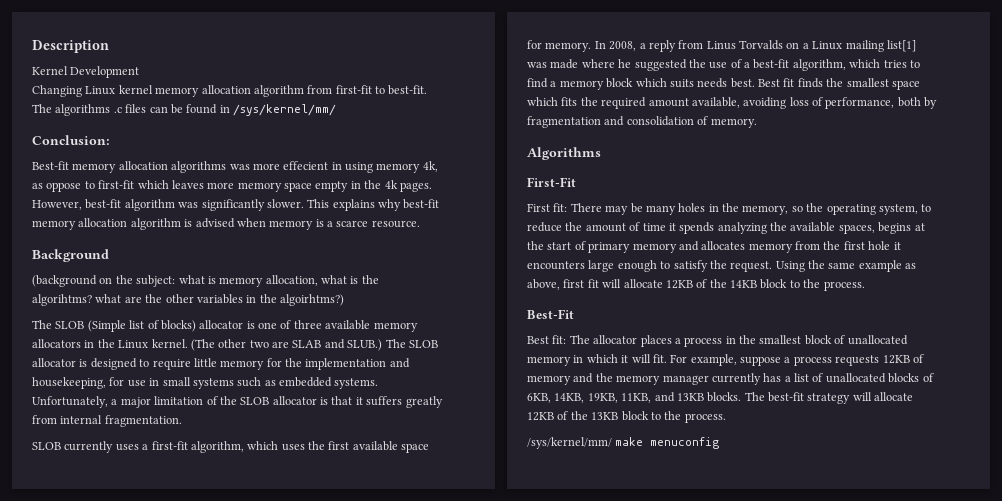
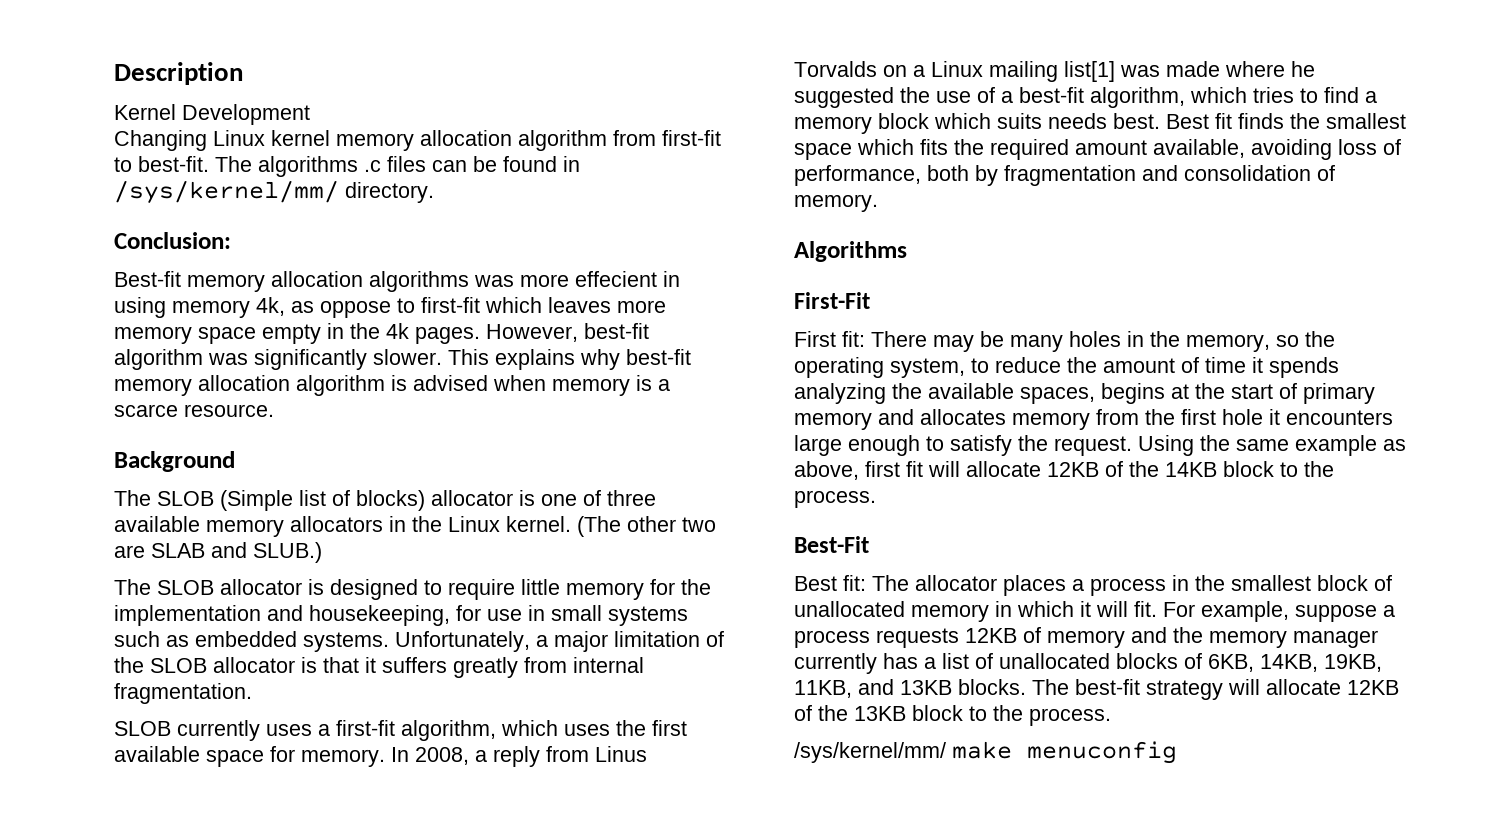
(336, 110) none -> [345,182,434,203] directory.
[32,275,379,287] [32,294,344,306] // (background on the subject: what is memory allocation, what is the algorihtms? what are the other variables in the algoirhtms?) -> (235, 461) none
(383, 345) none -> (322, 552) //

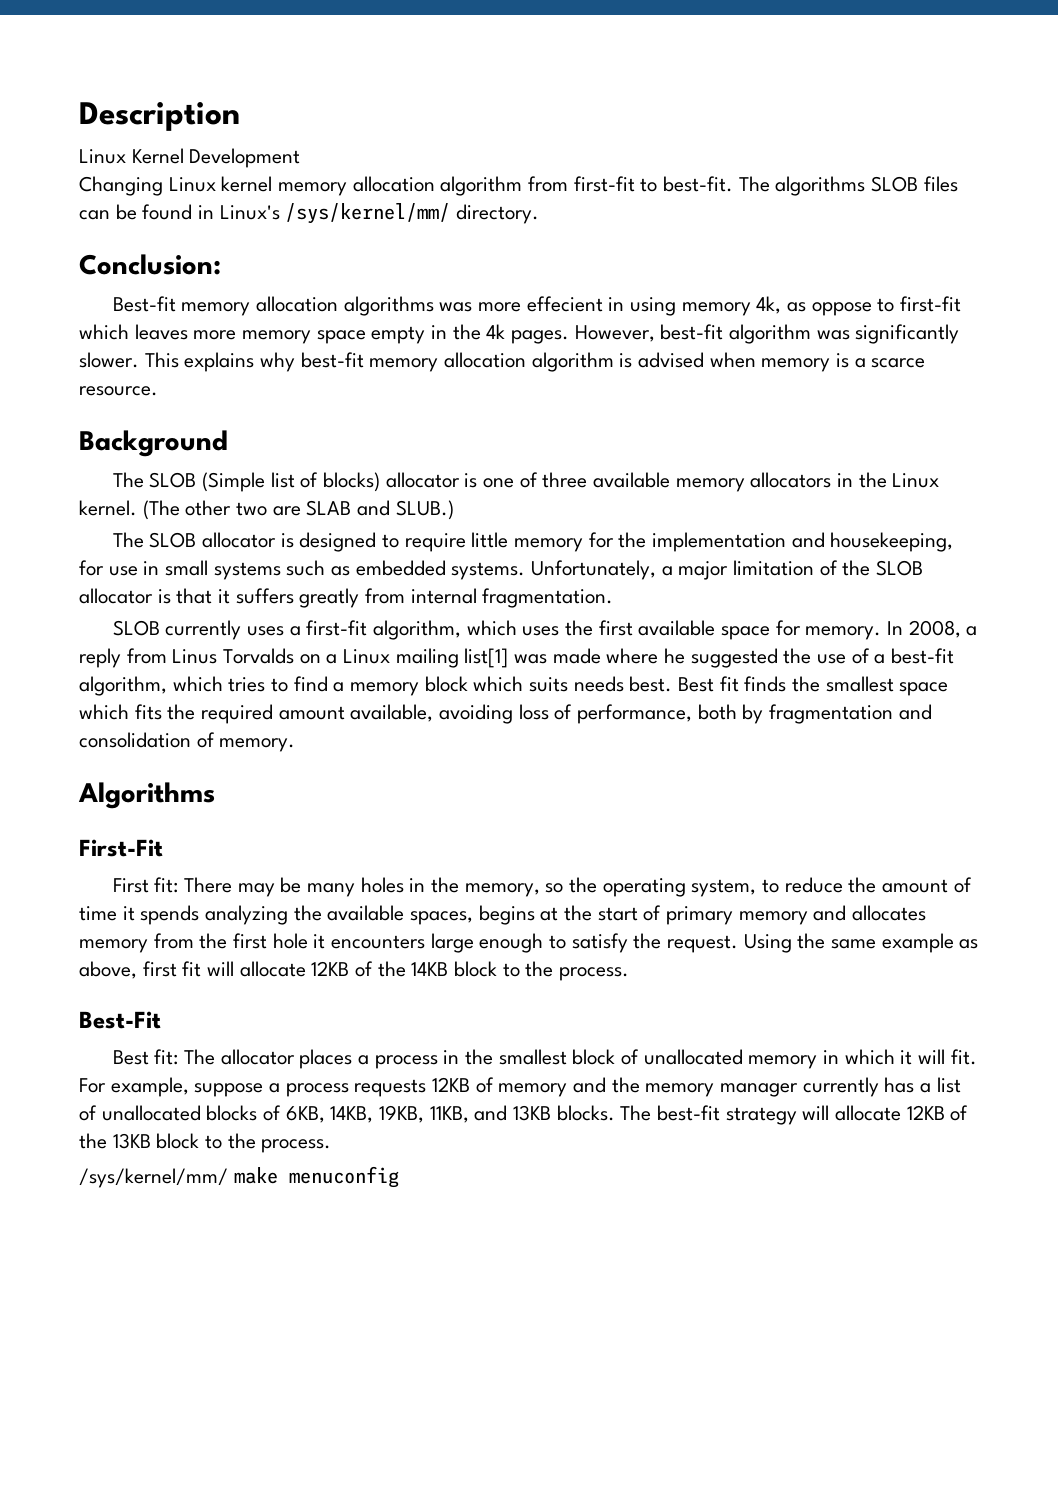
(243, 73) none -> [79,149,126,164] Linux
[364,160,381,172] .c -> [871,176,919,192] SLOB
(580, 164) none -> [219,205,280,220] Linux's

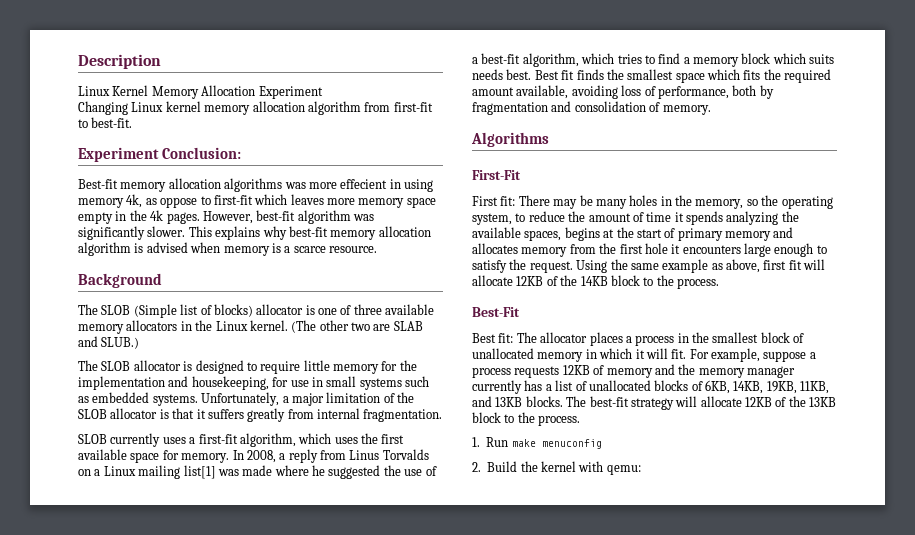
[189,148,301,168] Development -> [151,85,323,99] Memory Allocation Experiment
[738,176,958,196] [79,203,540,224] The algorithms SLOB files can be found in Linux's /sys/kernel/mm/ directory. // -> [78,147,159,162] // Experiment
[79,1168,228,1188] /sys/kernel/mm/ -> [472,437,509,447] 1. Run
(399, 1177) none -> [472,461,641,475] // 2. Build the kernel with qemu:

